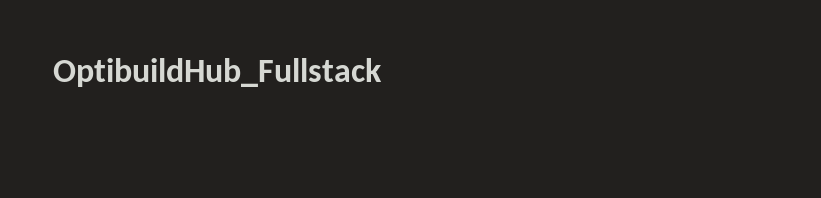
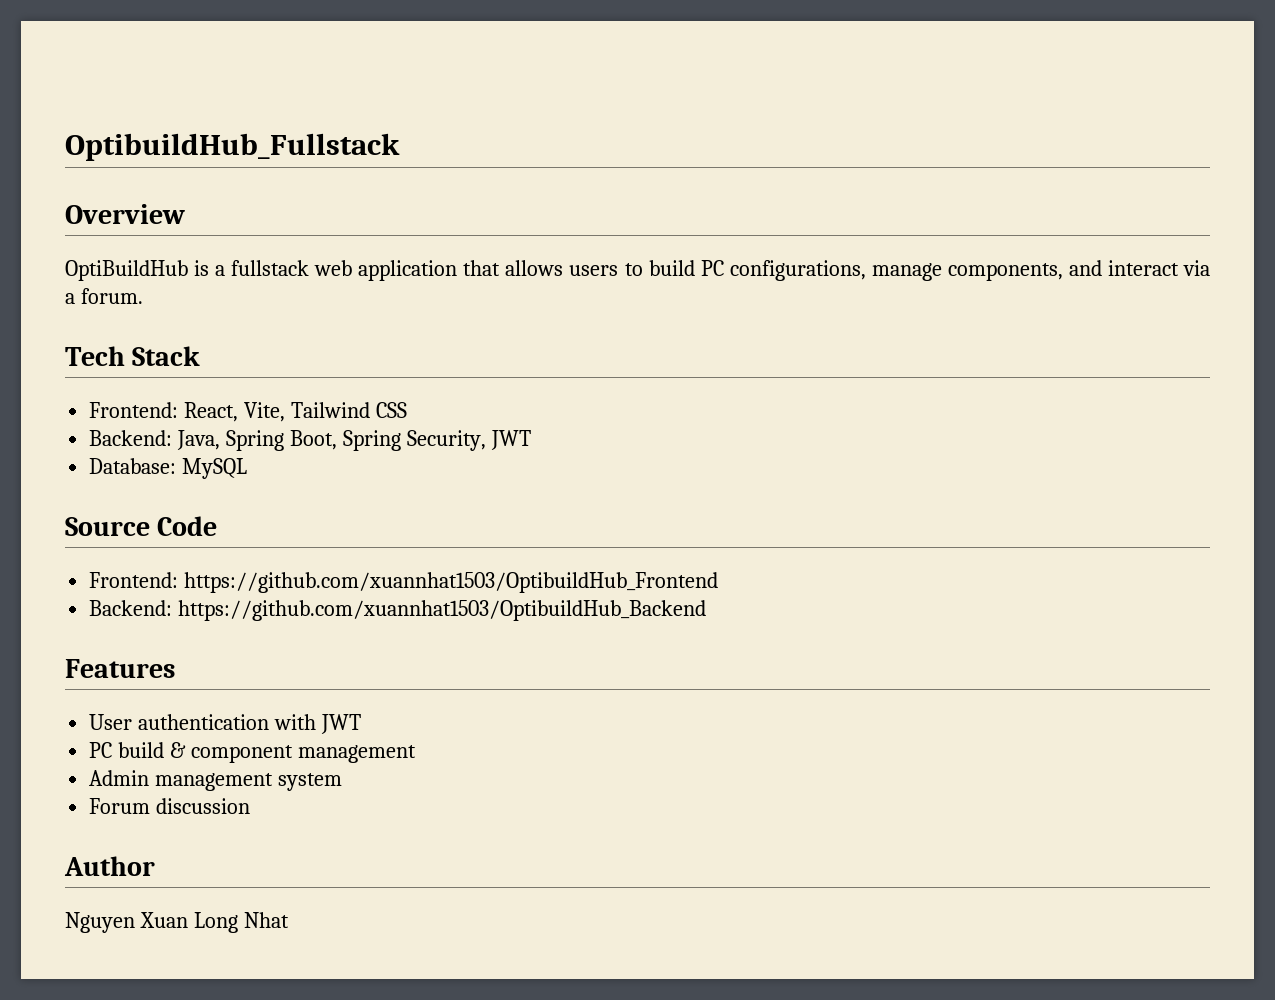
(382, 72) none -> [65,204,185,224] [65,260,1210,281] [65,288,143,304] [65,346,201,366] [89,402,407,422] [89,430,531,451] [89,458,248,479] [65,516,218,536] [89,572,719,593] [89,600,707,621] [65,659,175,678] [89,714,362,734] [89,742,416,763] [89,770,343,791] [89,798,251,814] [64,856,155,876] [65,912,289,933] // Overview // OptiBuildHub is a fullstack web application that allows users to build PC configurations, manage components, and interact via a forum. // Tech Stack // Frontend: React, Vite, Tailwind CSS // Backend: Java, Spring Boot, Spring Security, JWT // Database: MySQL // Source Code // Frontend: https://github.com/xuannhat1503/OptibuildHub_Frontend // Backend: https://github.com/xuannhat1503/OptibuildHub_Backend // Features // User authentication with JWT // PC build & component management // Admin management system // Forum discussion // Author // Nguyen Xuan Long Nhat

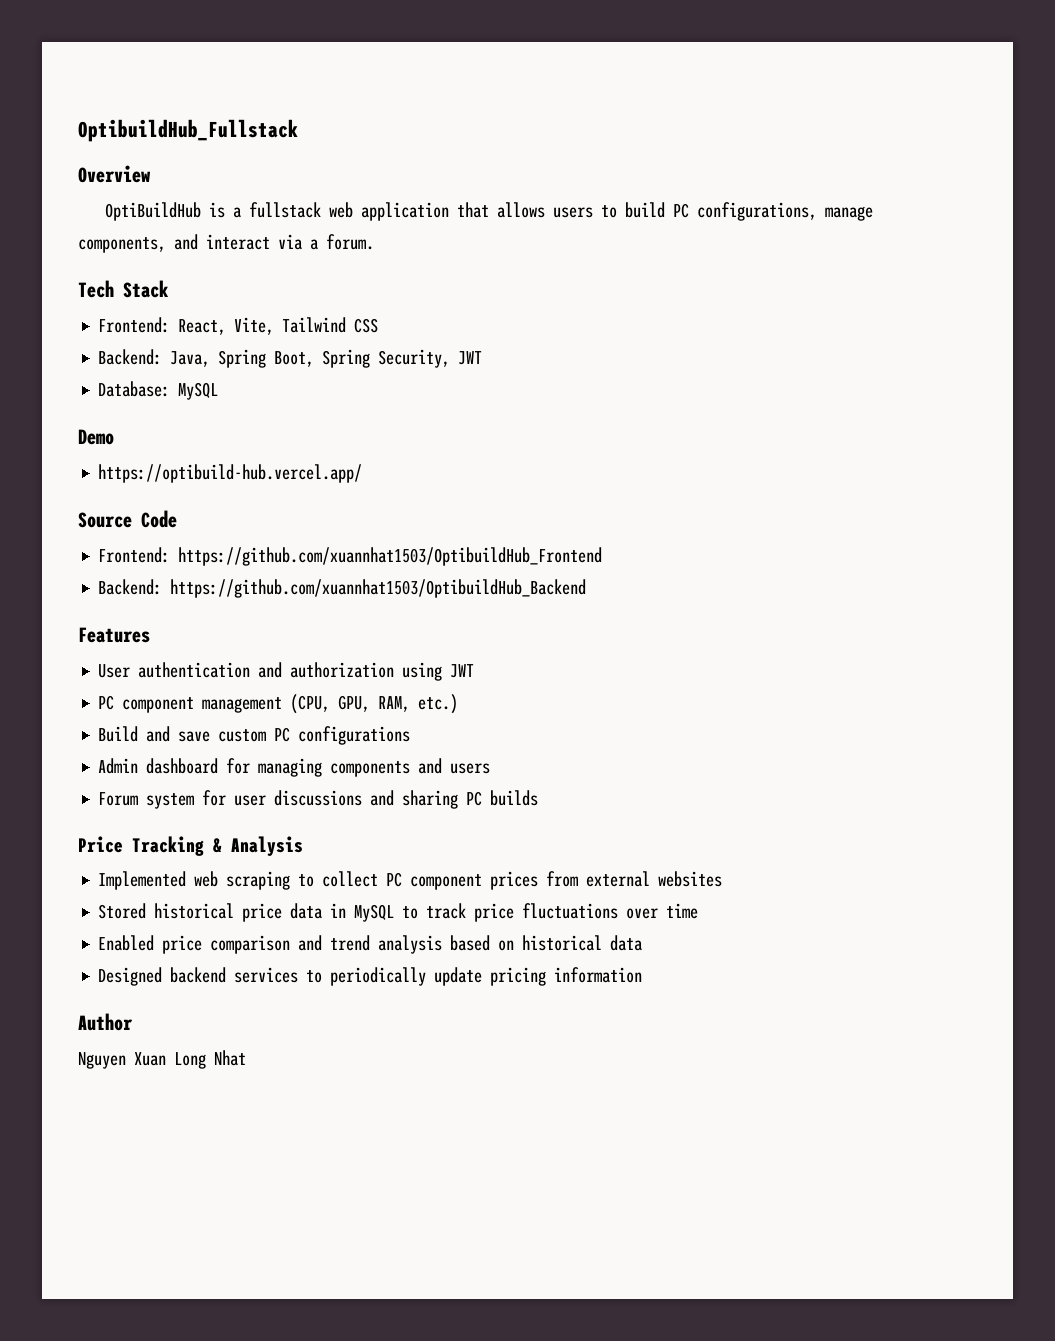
(248, 468) none -> [78,429,114,445] [98,464,363,483] // Demo // https://optibuild-hub.vercel.app/
[274,714,317,730] with -> [258,662,443,681] and authorization using
[118,742,187,758] build & -> (115, 702) none
[89,770,343,791] [89,798,251,814] // Admin management system // Forum discussion -> [290,694,459,714] [98,726,411,745] [98,758,491,777] [98,790,539,809] [78,836,303,856] [98,871,723,890] [98,903,699,922] [98,935,643,954] [98,967,643,986] (CPU, GPU, RAM, etc.) // Build and save custom PC configurations // Admin dashboard for managing components and users // Forum system for user discussions and sharing PC builds // Price Tracking & Analysis // Implemented web scraping to collect PC component prices from external websites // Stored historical price data in MySQL to track price fluctuations over time // Enabled price comparison and trend analysis based on historical data // Designed backend services to periodically update pricing information

